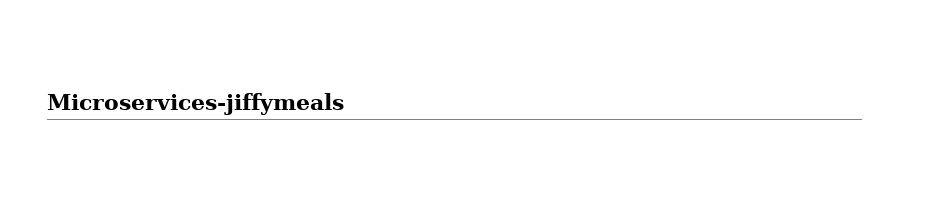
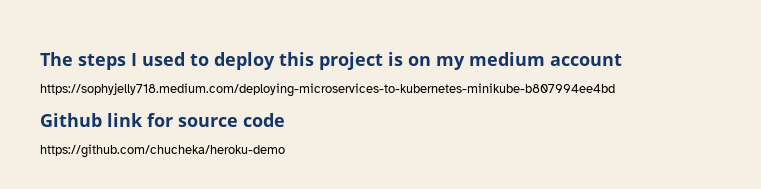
[47,93,344,115] Microservices-jiffymeals -> [40,52,622,70] [40,83,615,97] [40,113,285,127] [40,144,285,158] The steps I used to deploy this project is on my medium account // https://sophyjelly718.medium.com/deploying-microservices-to-kubernetes-minikube-b807994ee4bd // Github link for source code // https://github.com/chucheka/heroku-demo

